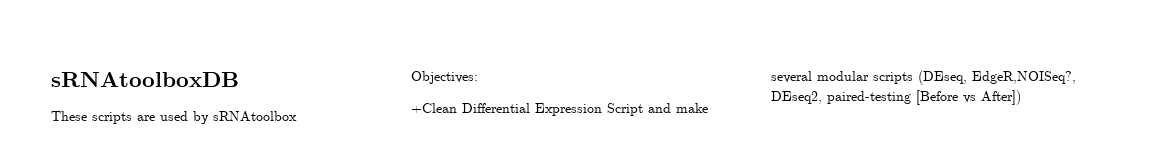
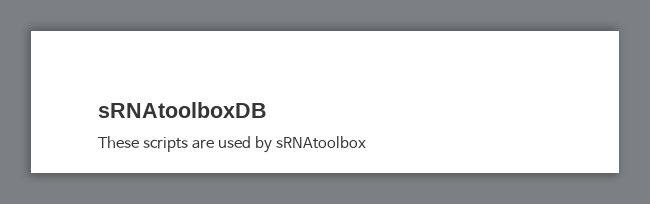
[411,71,478,84] [411,103,708,116] [771,70,1076,85] [771,90,1021,105] // Objectives: // +Clean Differential Expression Script and make several modular scripts (DEseq, EdgeR,NOISeq?, DEseq2, paired-testing [Before vs After]) -> (366, 142) none

